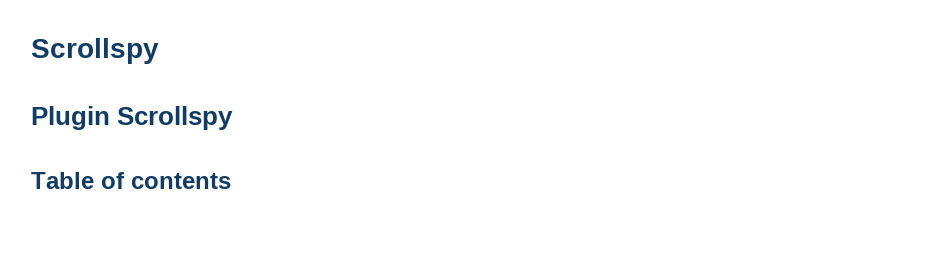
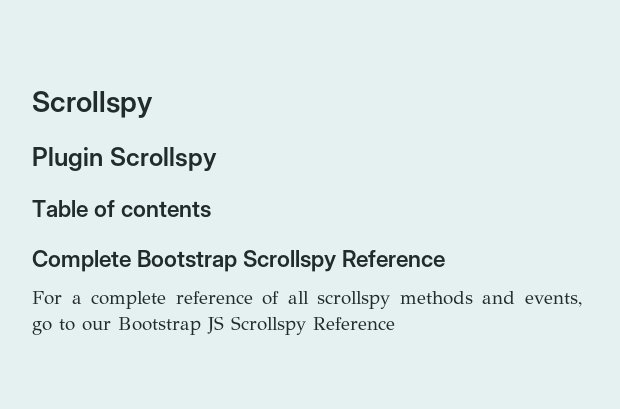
(231, 181) none -> [32,250,446,272] [32,291,582,309] [32,316,395,335] // Complete Bootstrap Scrollspy Reference // For a complete reference of all scrollspy methods and events, go to our Bootstrap JS Scrollspy Reference

